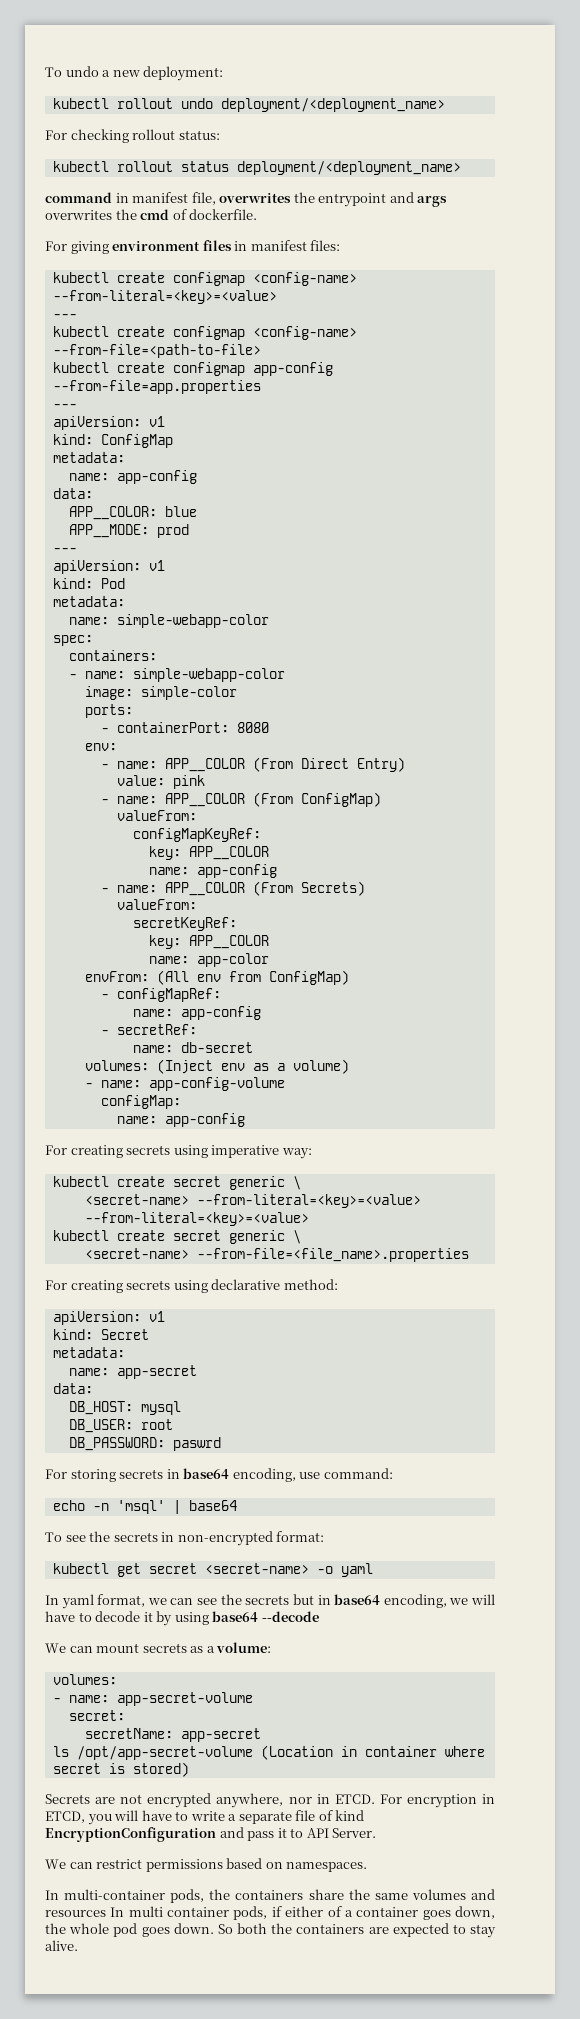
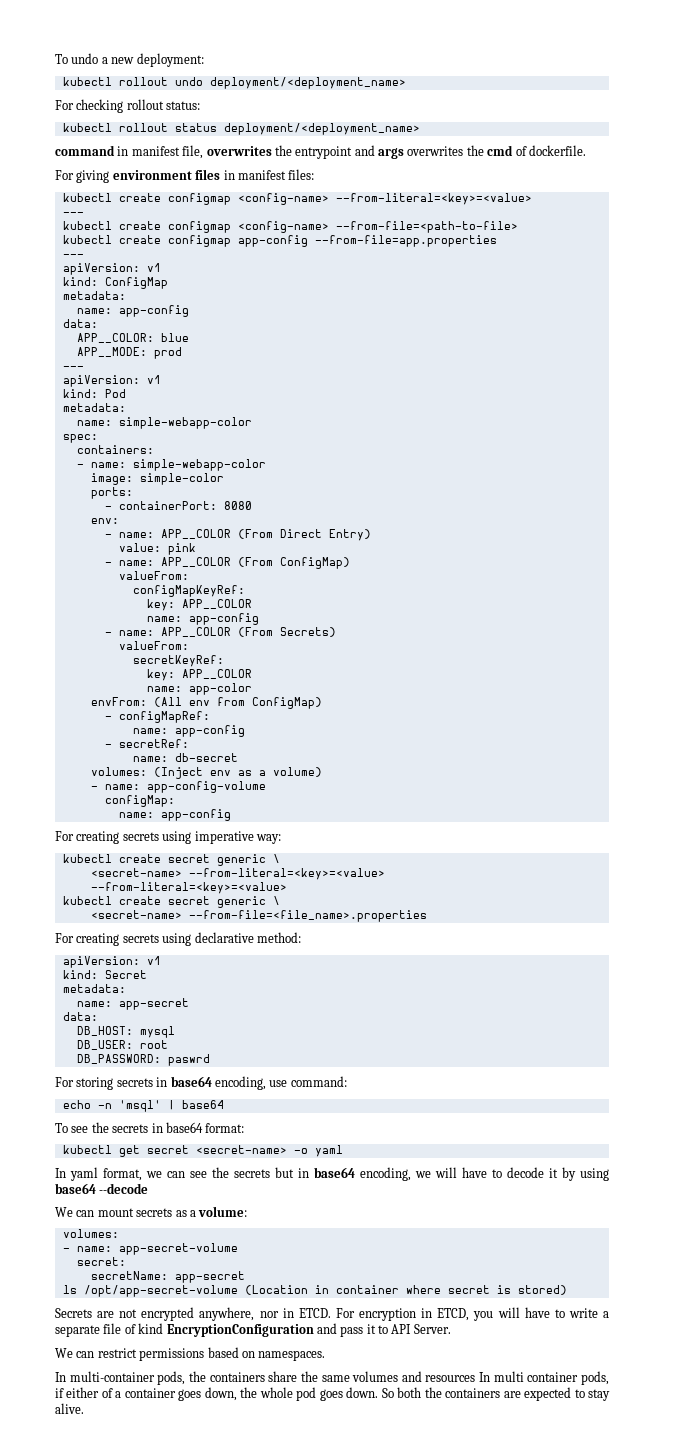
[177,1531,273,1546] non-encrypted -> [165,1122,203,1133] base64

